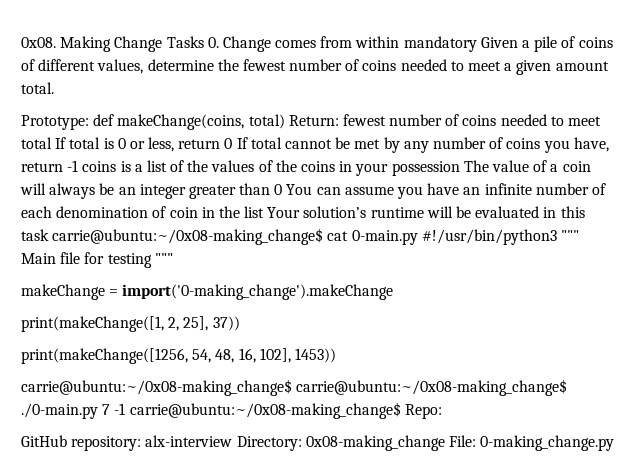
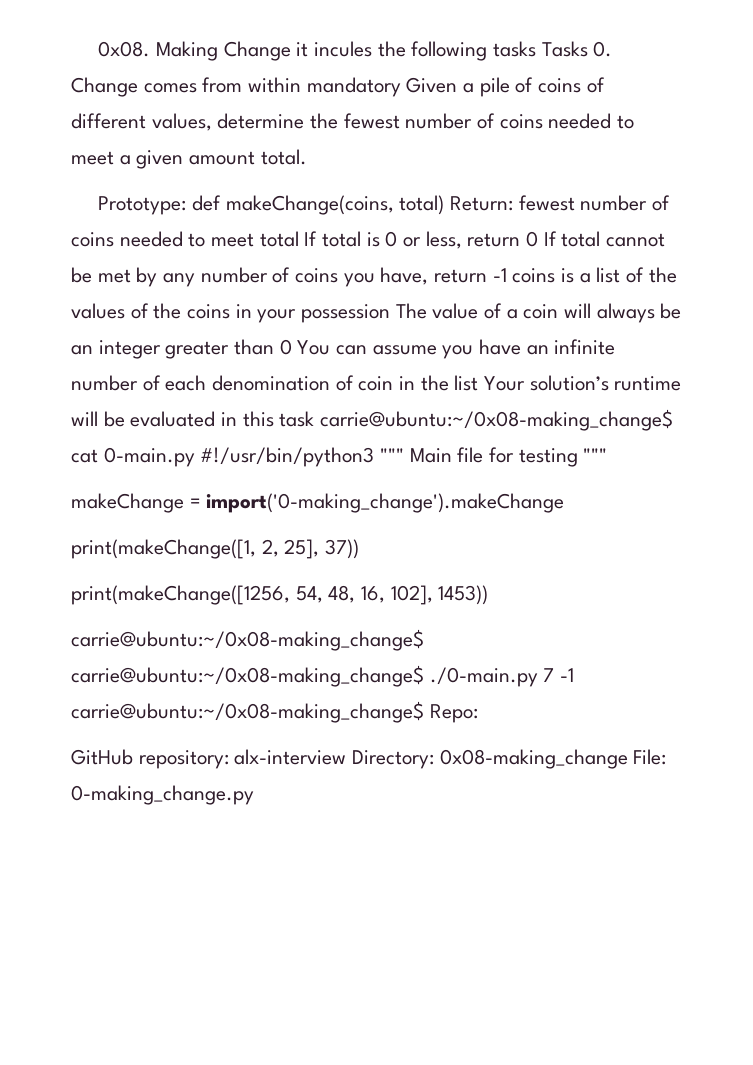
(163, 44) none -> [296,41,537,61] it incules the following tasks

